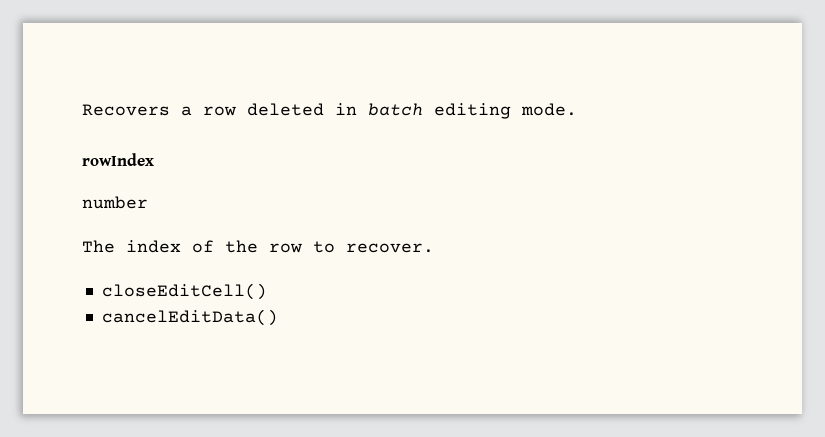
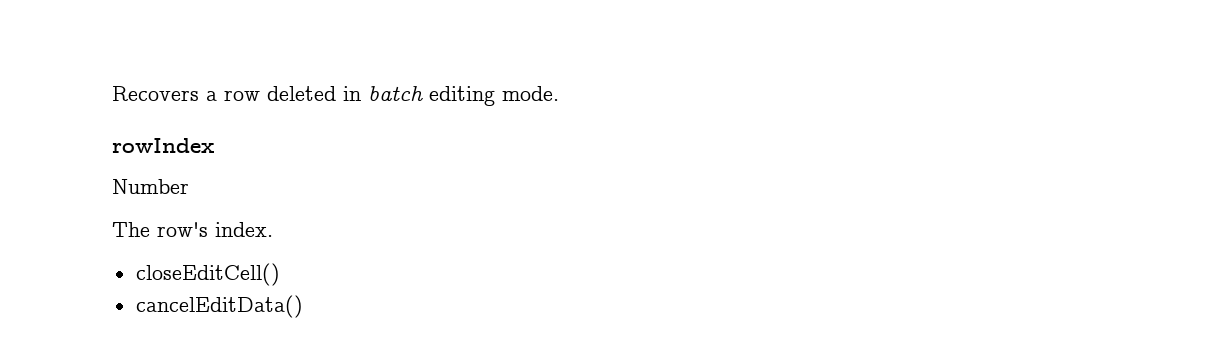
[82,196,148,209] number -> [112,179,189,194] Number
[126,240,434,253] index of the row to recover. -> [157,222,273,237] row's index.

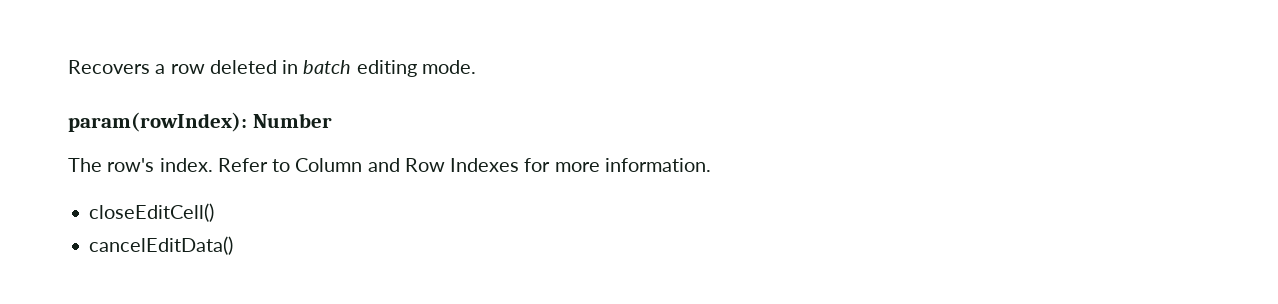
[112,138,214,153] rowIndex // -> [68,112,247,132] param(rowIndex):
(273, 229) none -> [217,158,711,172] Refer to Column and Row Indexes for more information.

